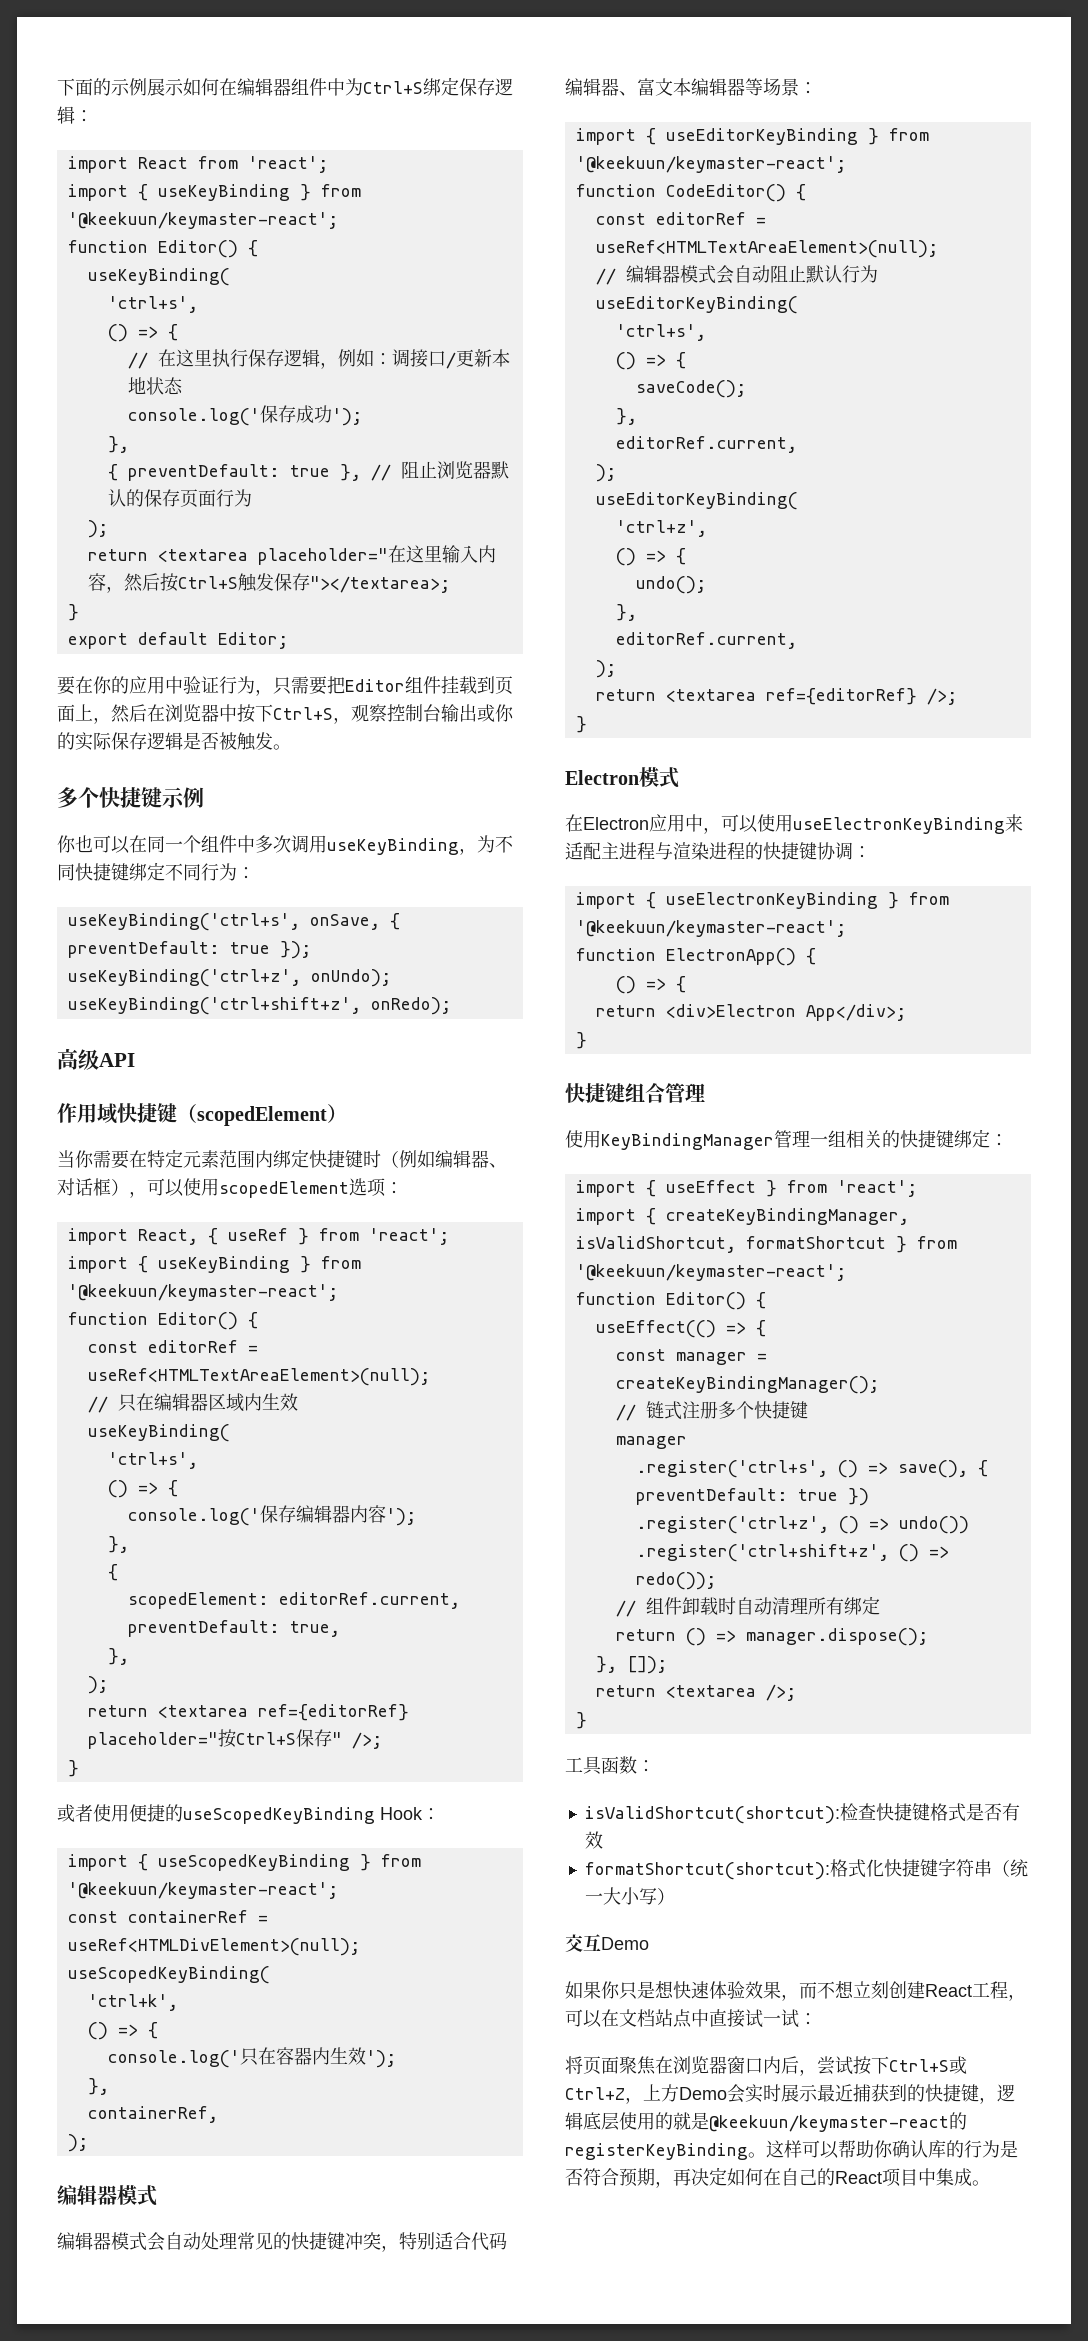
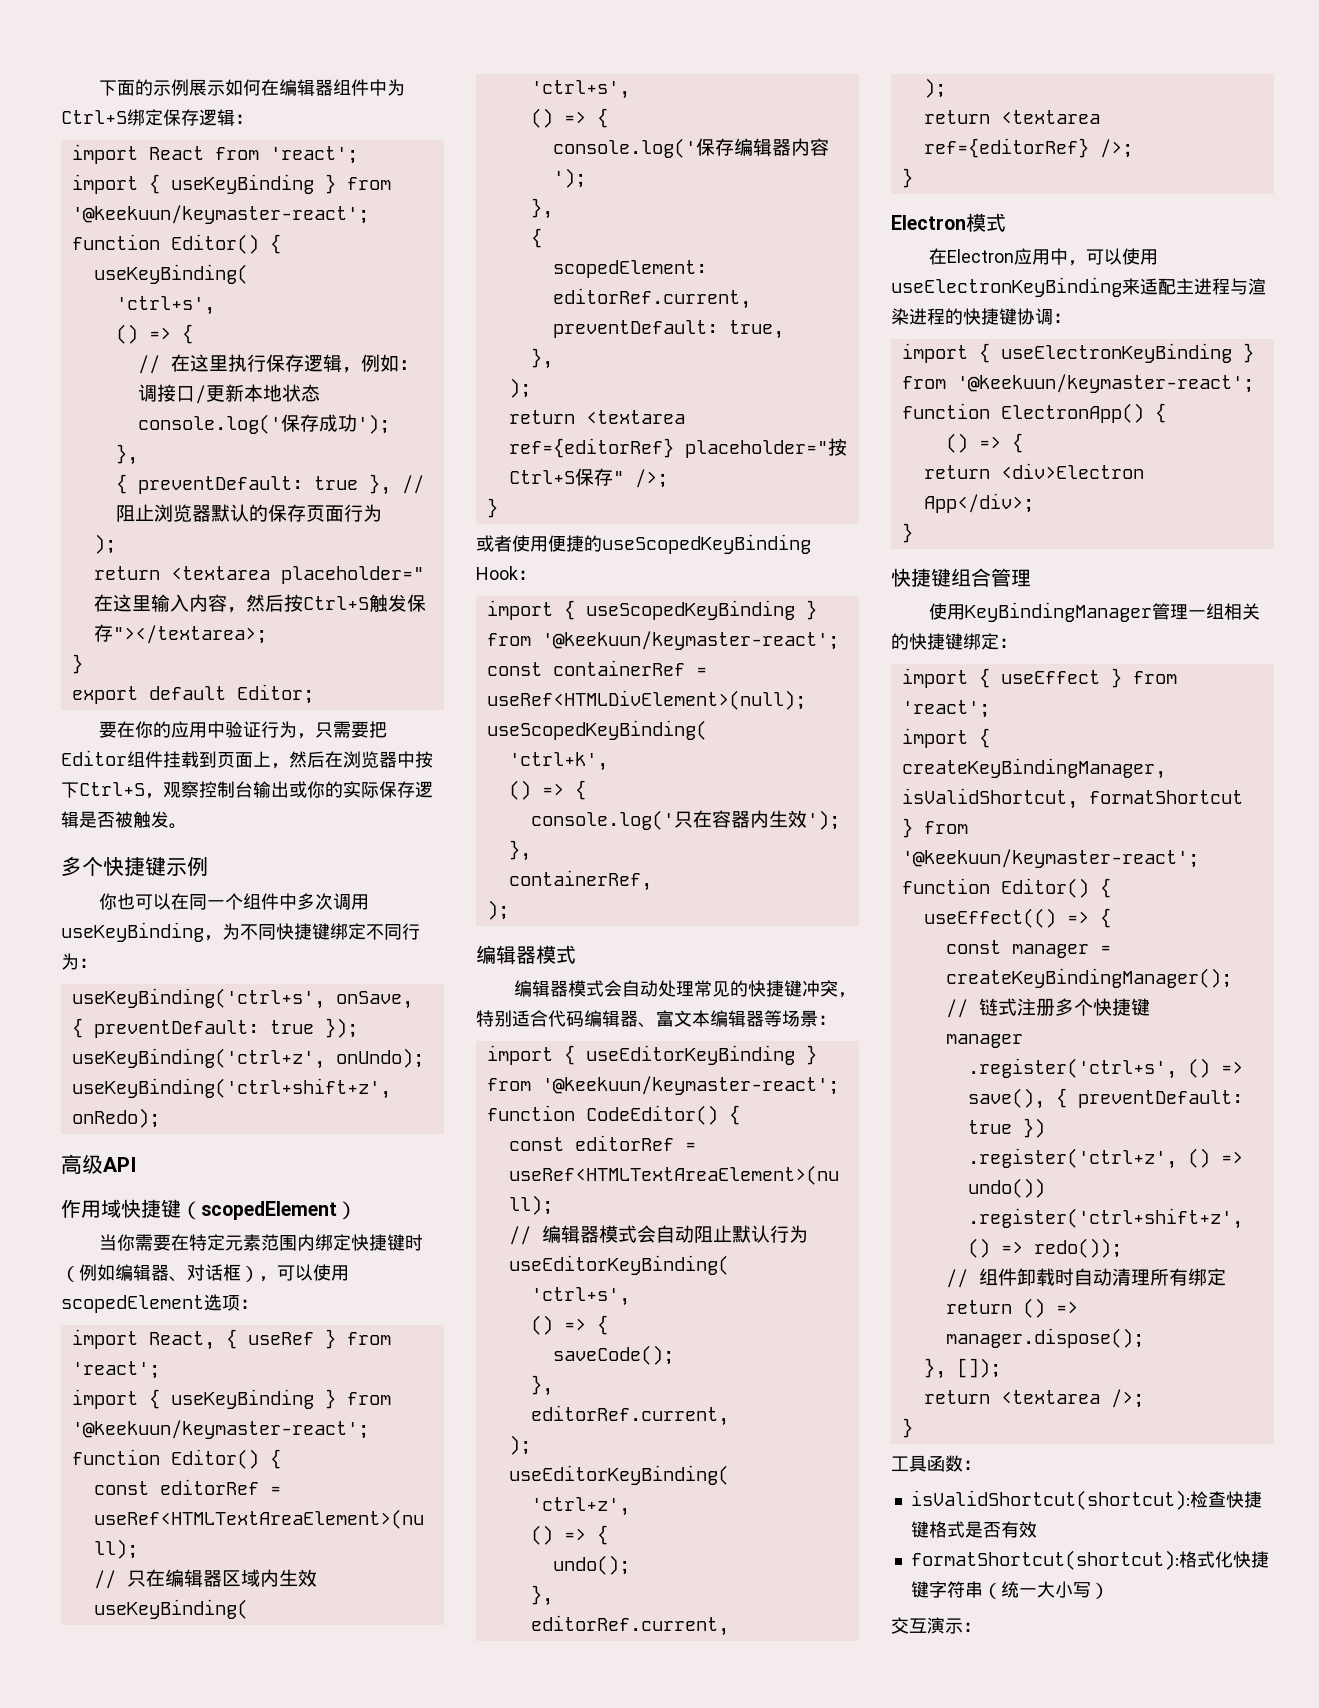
[601,1937,649,1950] [565,1980,1026,2001] [565,2009,817,2028] [565,2056,967,2076] [565,2084,1015,2104] [565,2112,967,2132] [565,2140,1018,2160] [565,2167,990,2188] Demo // 如果你只是想快速体验效果，而不想立刻创建React工程，可以在文档站点中直接试一试： // 将页面聚焦在浏览器窗口内后，尝试按下Ctrl+S或Ctrl+Z，上方Demo会实时展示最近捕获到的快捷键，逻辑底层使用的就是@keekuun/keymaster-react的registerKeyBinding。这样可以帮助你确认库的行为是否符合预期，再决定如何在自己的React项目中集成。 -> [927,1617,981,1634] 演示：

